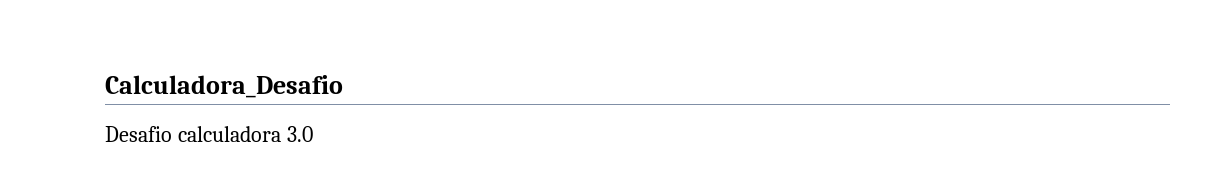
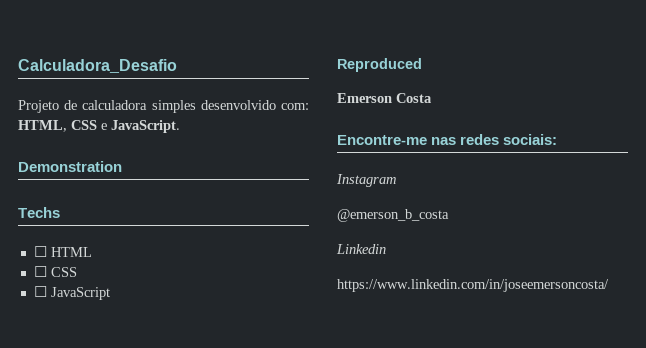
[105,126,313,142] Desafio calculadora 3.0 -> [18,100,309,113] [18,120,180,133] [18,161,122,172] [18,207,60,218] [33,246,92,257] [33,266,77,277] [33,286,110,300] [337,58,422,72] [337,93,432,103] [337,134,558,145] [336,174,396,187] [337,209,449,222] [336,244,386,254] [337,279,609,292] Projeto de calculadora simples desenvolvido com: HTML, CSS e JavaScript. // Demonstration // Techs // ☐ HTML // ☐ CSS // ☐ JavaScript // Reproduced // Emerson Costa // Encontre-me nas redes sociais: // Instagram // @emerson_b_costa // Linkedin // https://www.linkedin.com/in/joseemersoncosta/

